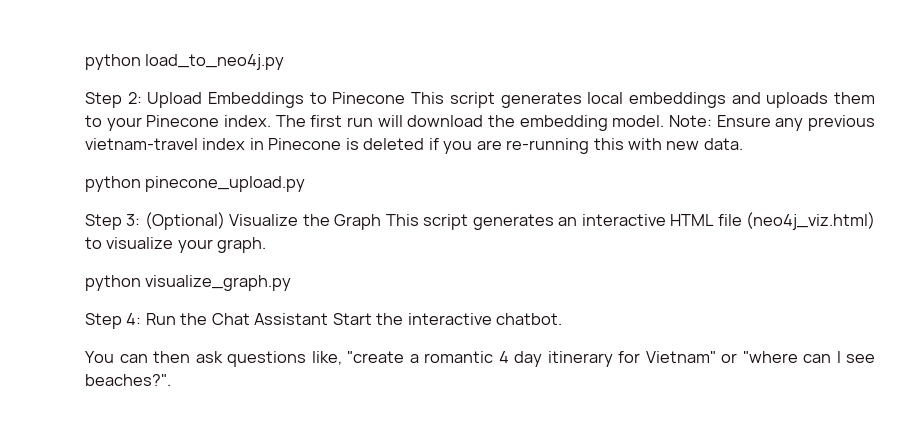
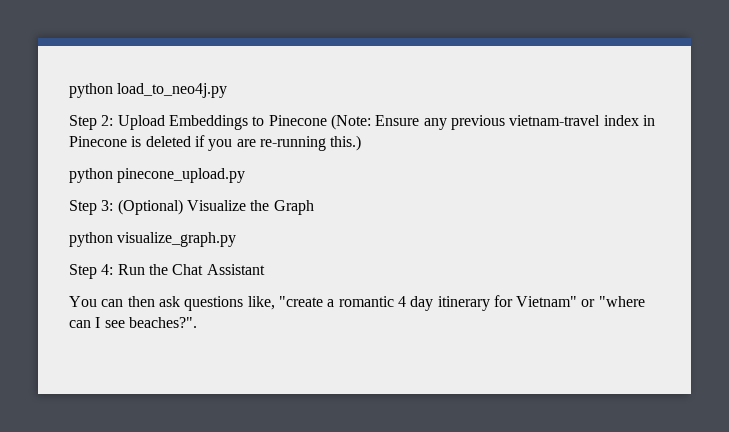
[411,92,876,108] [85,115,712,131] This script generates local embeddings and uploads them to your Pinecone index. The first run will download the embedding model. Note: -> [330,114,371,130] (Note:
[593,138,743,150] this with new data. -> [330,135,362,151] this.)
[385,212,875,230] [85,237,267,253] This script generates an interactive HTML file (neo4j_viz.html) to visualize your graph. -> (314, 207) none
[332,313,563,325] Start the interactive chatbot. -> (265, 269) none

